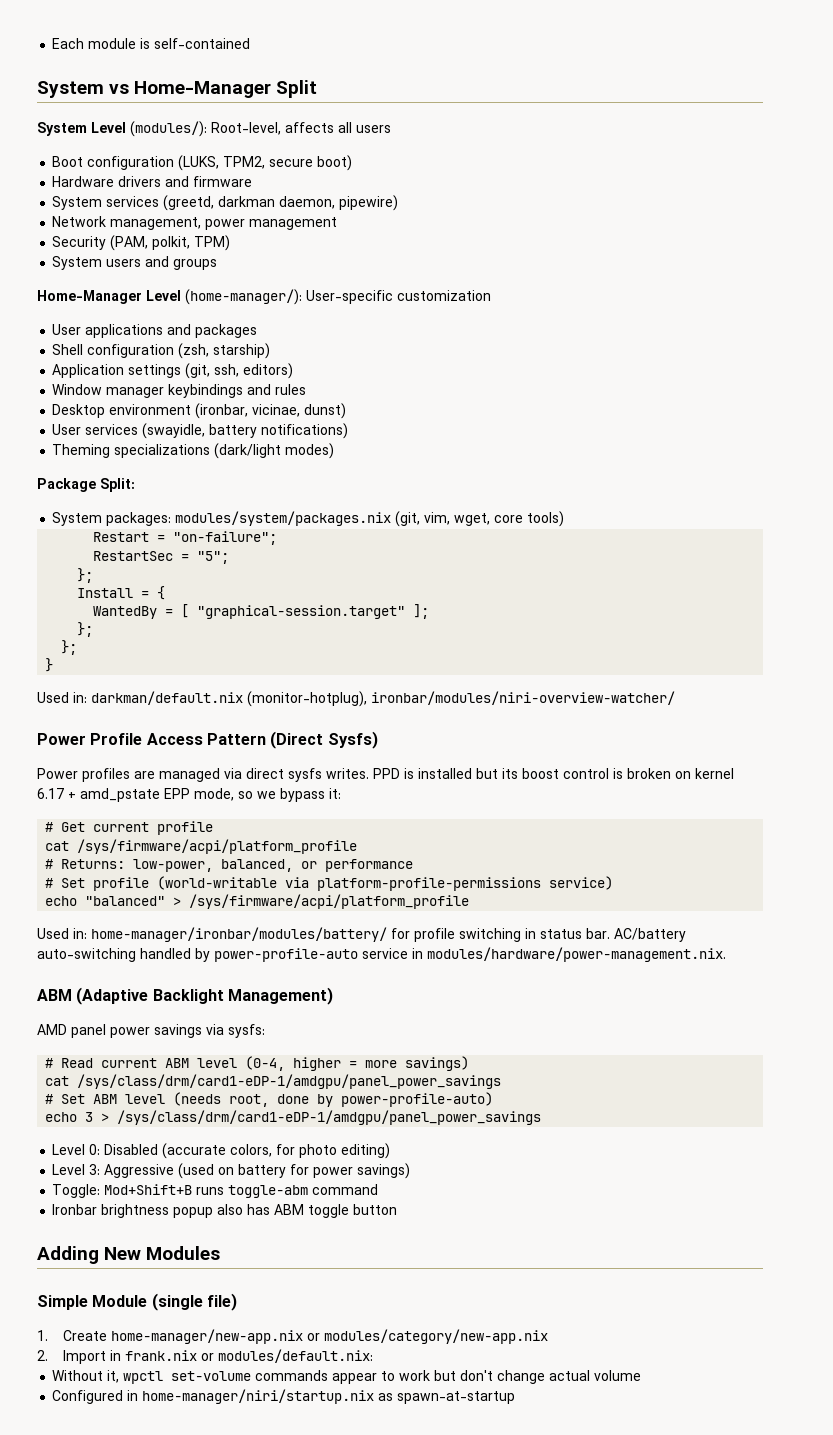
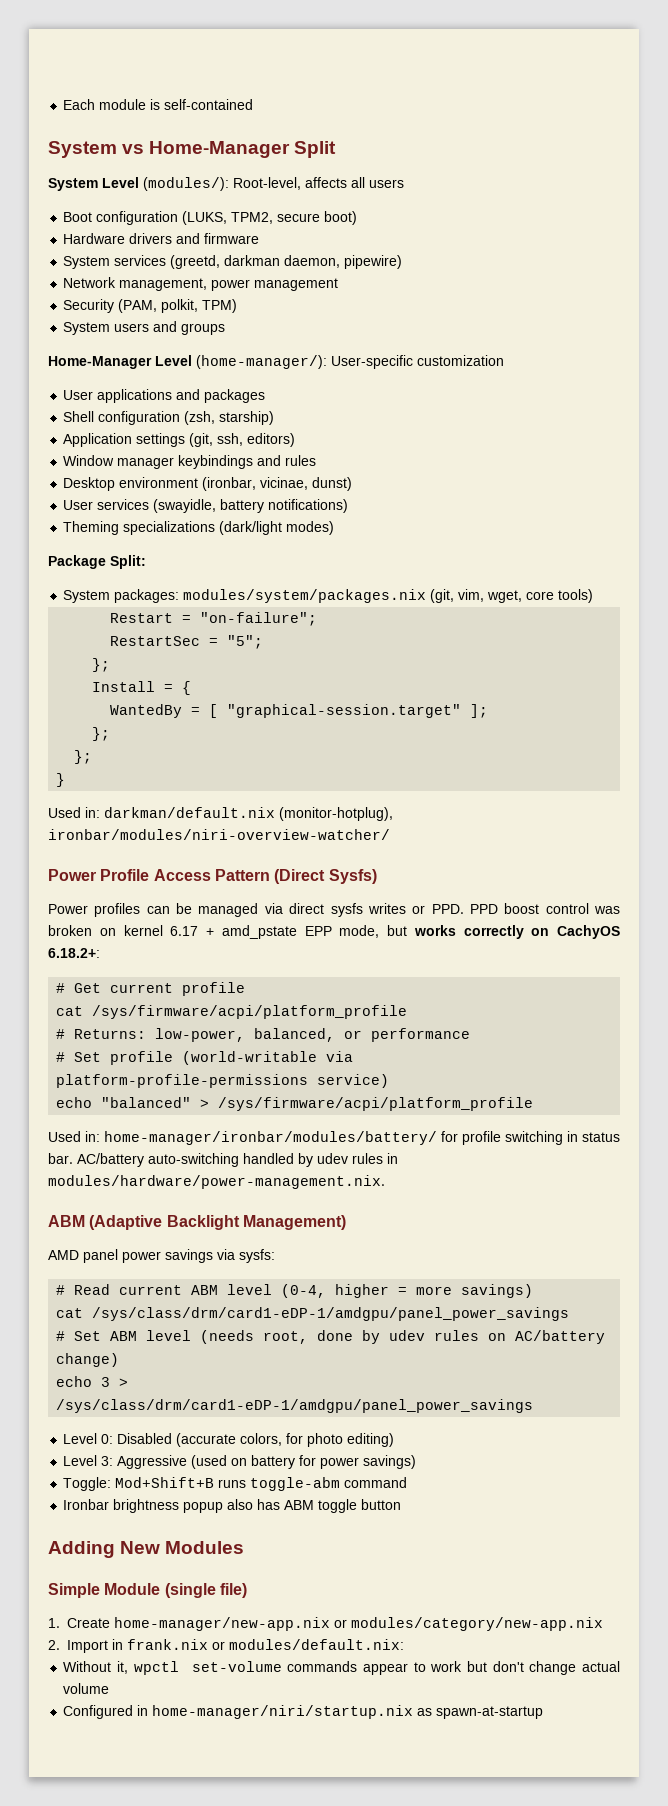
[134,771,155,779] are -> [146,903,193,914] can be
[326,768,518,779] writes. PPD is installed but its -> [367,903,498,914] writes or PPD. PPD
[613,768,623,779] is -> [593,906,620,914] was
[238,788,341,802] so we bypass it: -> [387,925,620,939] [48,948,100,958] but works correctly on CachyOS 6.18.2+:
[214,948,408,962] power-profile-auto service -> [317,1153,383,1164] udev rules
[341,1092,494,1107] power-profile-auto) -> [389,1330,606,1344] [56,1353,120,1367] udev rules on AC/battery change)

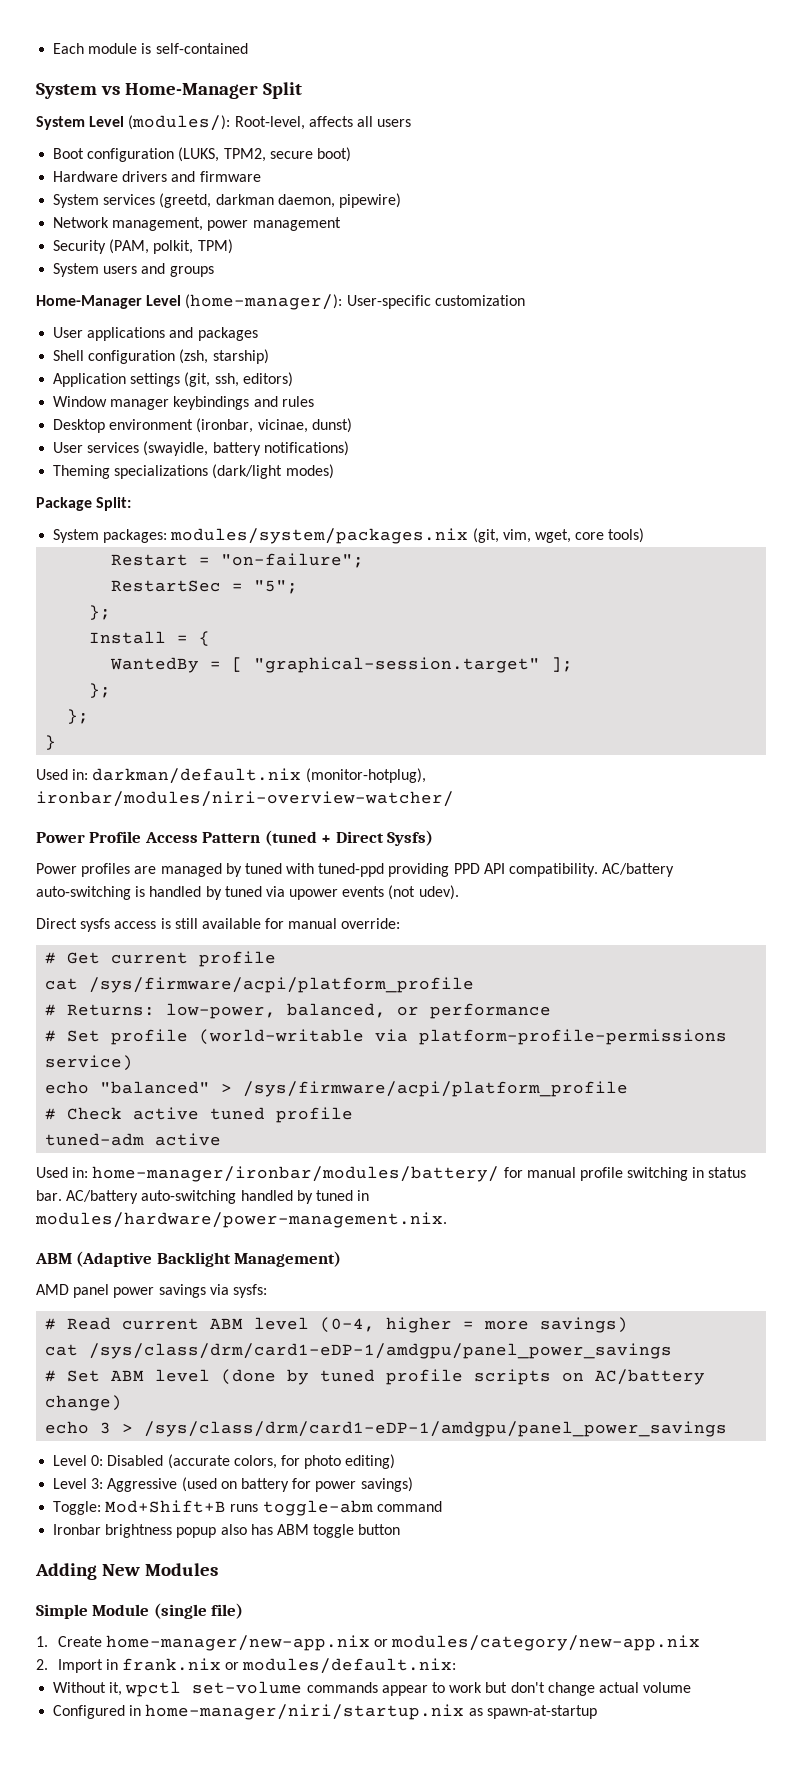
[274,869,326,884] (Direct -> [264,830,384,846] (tuned + Direct
[146,903,620,917] [48,925,620,939] [48,948,100,958] can be managed via direct sysfs writes or PPD. PPD boost control was broken on kernel 6.17 + amd_pstate EPP mode, but works correctly on CachyOS 6.18.2+: -> [134,863,675,877] [36,885,459,900] [36,918,401,932] are managed by tuned with tuned-ppd providing PPD API compatibility. AC/battery auto-switching is handled by tuned via upower events (not udev). // Direct sysfs access is still available for manual override:
(534, 1104) none -> [45,1107,354,1123] [45,1133,222,1146] // # Check active tuned profile // tuned-adm active
(458, 1136) none -> [526,1167,576,1178] manual
[317,1153,383,1164] udev rules -> [315,1190,353,1201] tuned
[200,1330,480,1344] (needs root, done by udev rules -> [221,1369,552,1385] (done by tuned profile scripts

